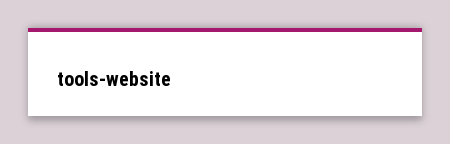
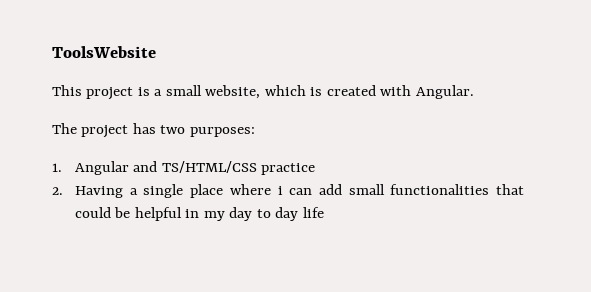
[57,71,171,86] tools-website -> [52,46,156,58] [52,85,474,100] [52,123,255,138] [52,161,316,175] [52,184,524,198] [75,207,324,221] ToolsWebsite // This project is a small website, which is created with Angular. // The project has two purposes: // 1. Angular and TS/HTML/CSS practice // 2. Having a single place where i can add small functionalities that could be helpful in my day to day life

